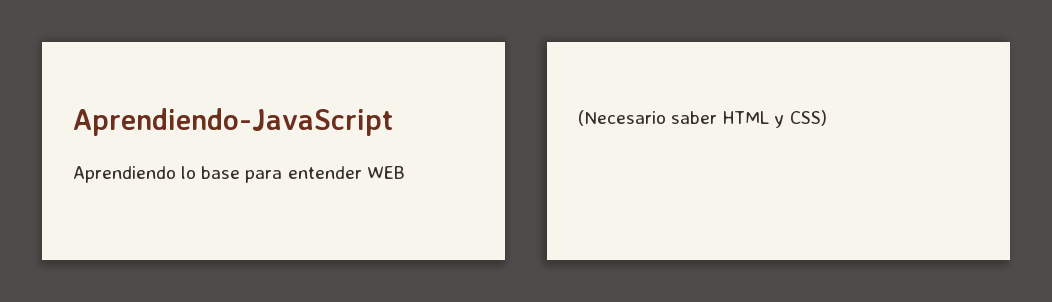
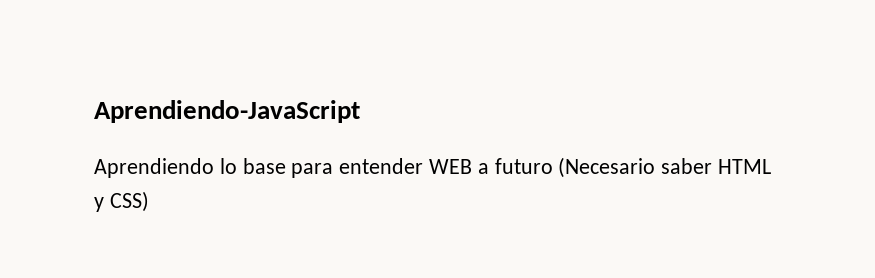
(405, 172) none -> [477,158,553,174] a futuro

